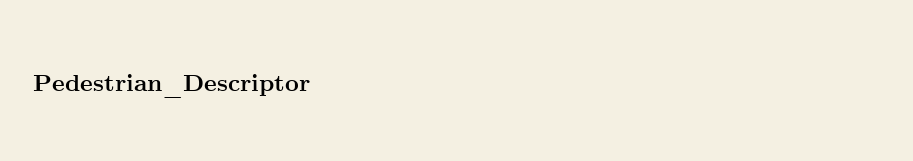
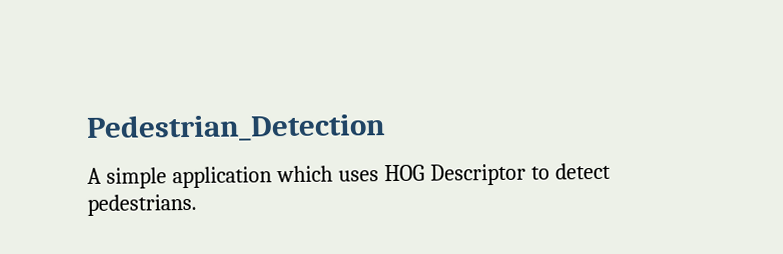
[33,74,310,98] Pedestrian_Descriptor -> [86,113,386,142] [87,162,611,189] [87,193,197,216] Pedestrian_Detection // A simple application which uses HOG Descriptor to detect pedestrians.

